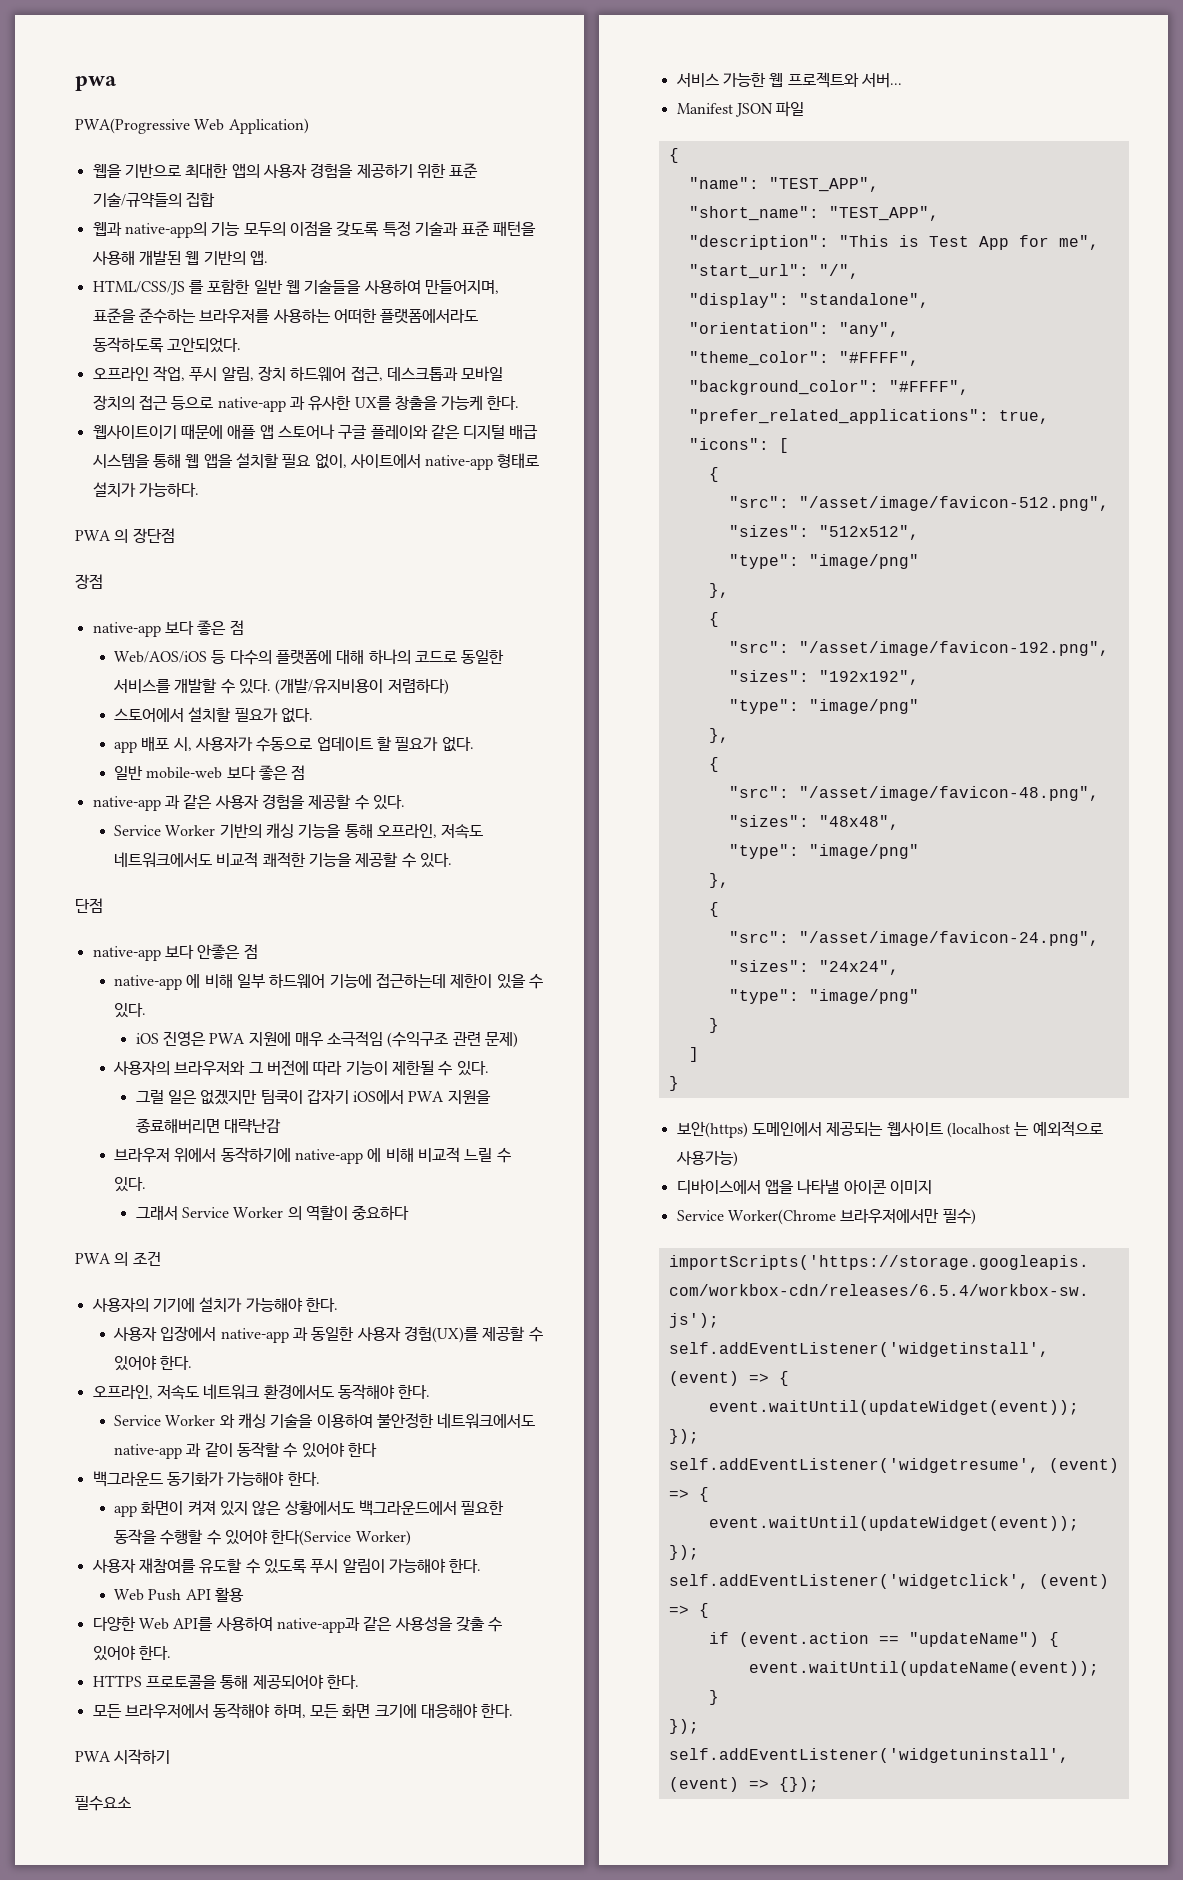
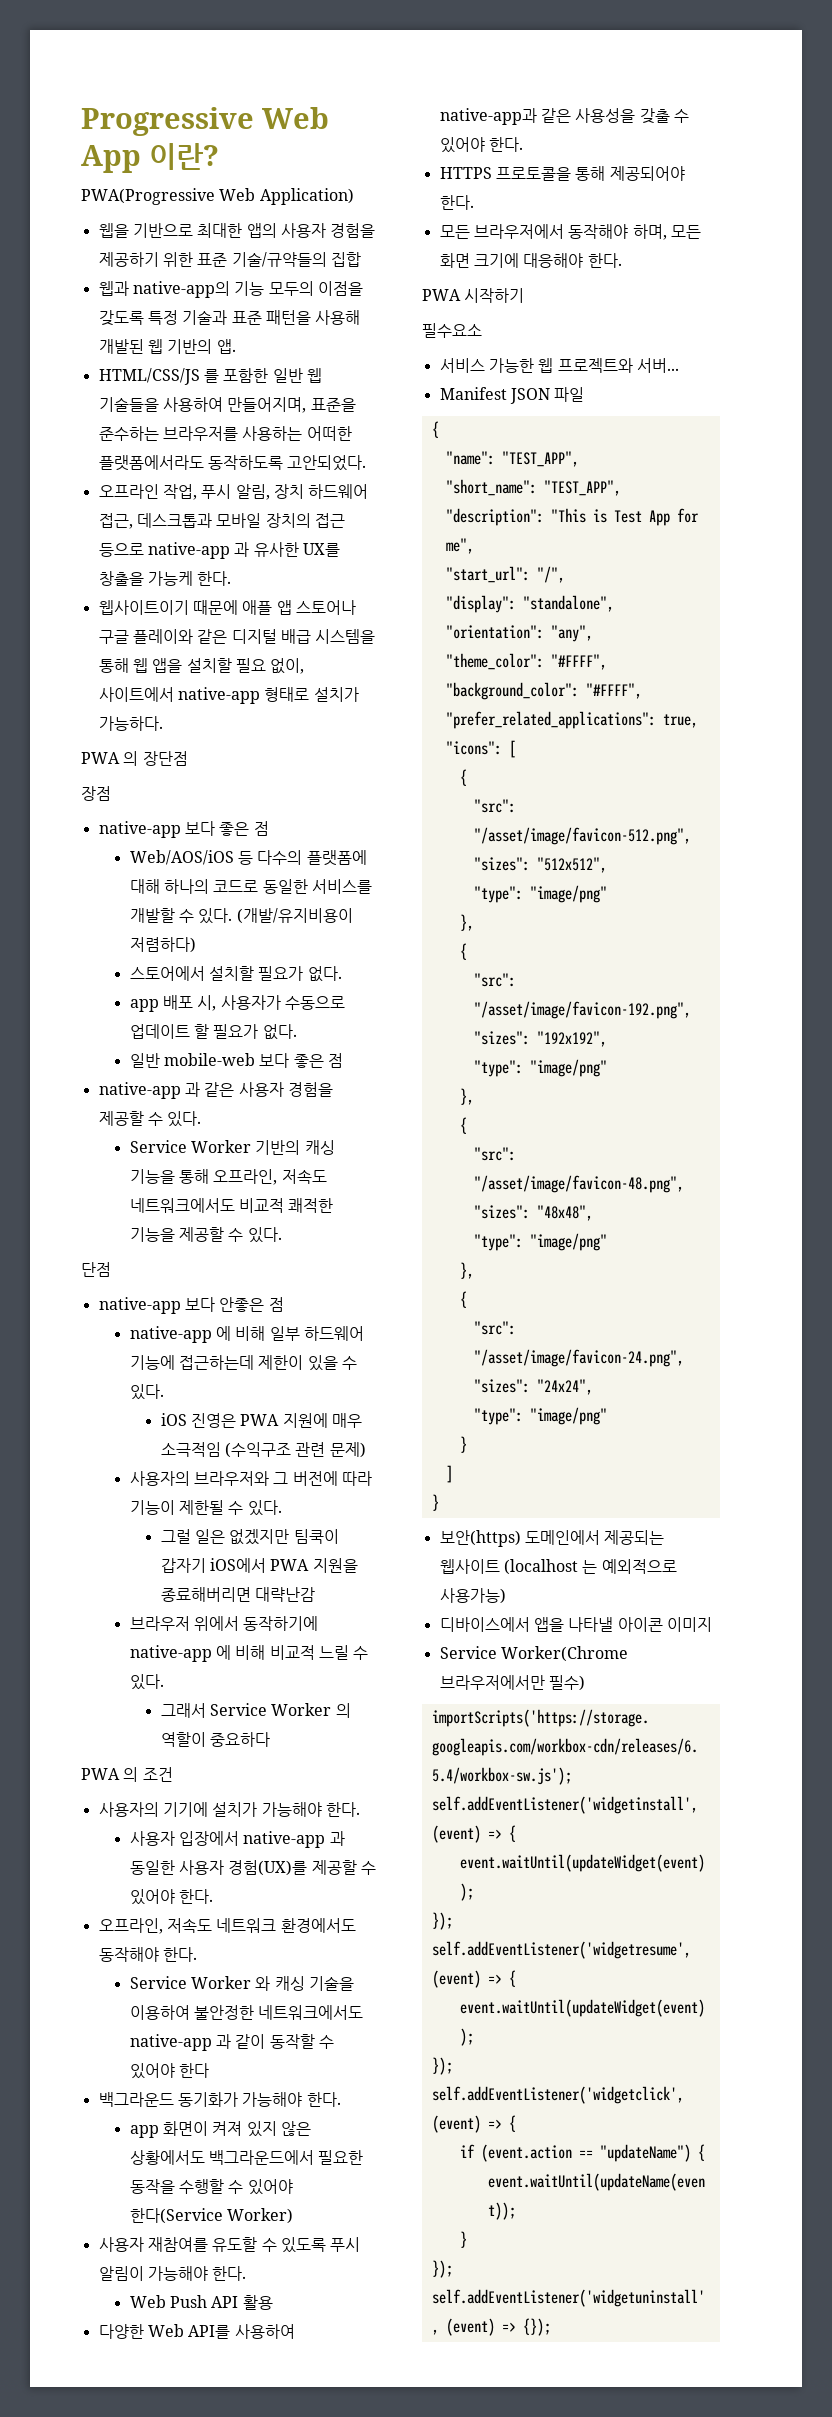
[75,76,117,91] pwa -> [81,107,329,136] [81,143,219,173] Progressive Web App 이란?

